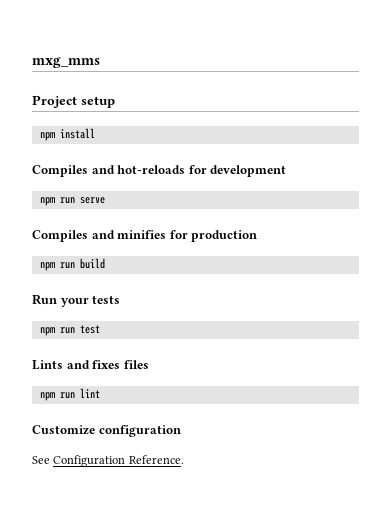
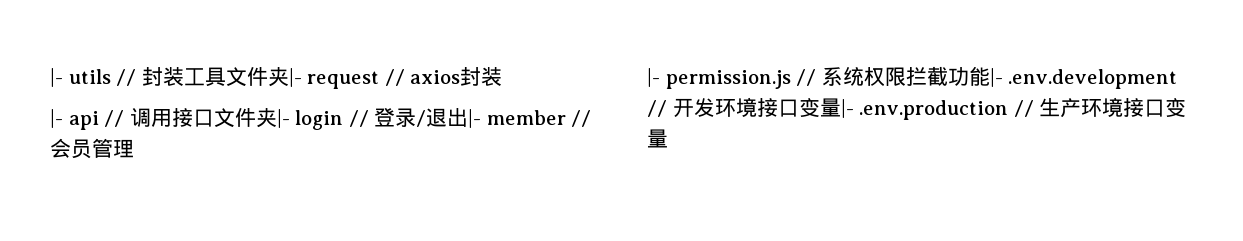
[32,57,100,68] [32,95,115,108] [39,128,95,141] [32,165,287,177] [39,197,105,206] [32,230,258,242] [39,258,105,271] [32,294,121,307] [39,325,100,336] [32,360,149,370] [39,388,100,401] [32,425,181,437] [32,455,184,467] mxg_mms // Project setup // npm install // Compiles and hot-reloads for development // npm run serve // Compiles and minifies for production // npm run build // Run your tests // npm run test // Lints and fixes files // npm run lint // Customize configuration // See Configuration Reference. -> [50,67,503,89] [50,108,592,130] [50,138,134,159] [647,66,1178,89] [647,97,1187,120] [647,129,668,148] |- utils // 封装工具文件夹|- request // axios封装 // |- api // 调用接口文件夹|- login // 登录/退出|- member // 会员管理 // |- permission.js // 系统权限拦截功能|- .env.development // 开发环境接口变量|- .env.production // 生产环境接口变量

